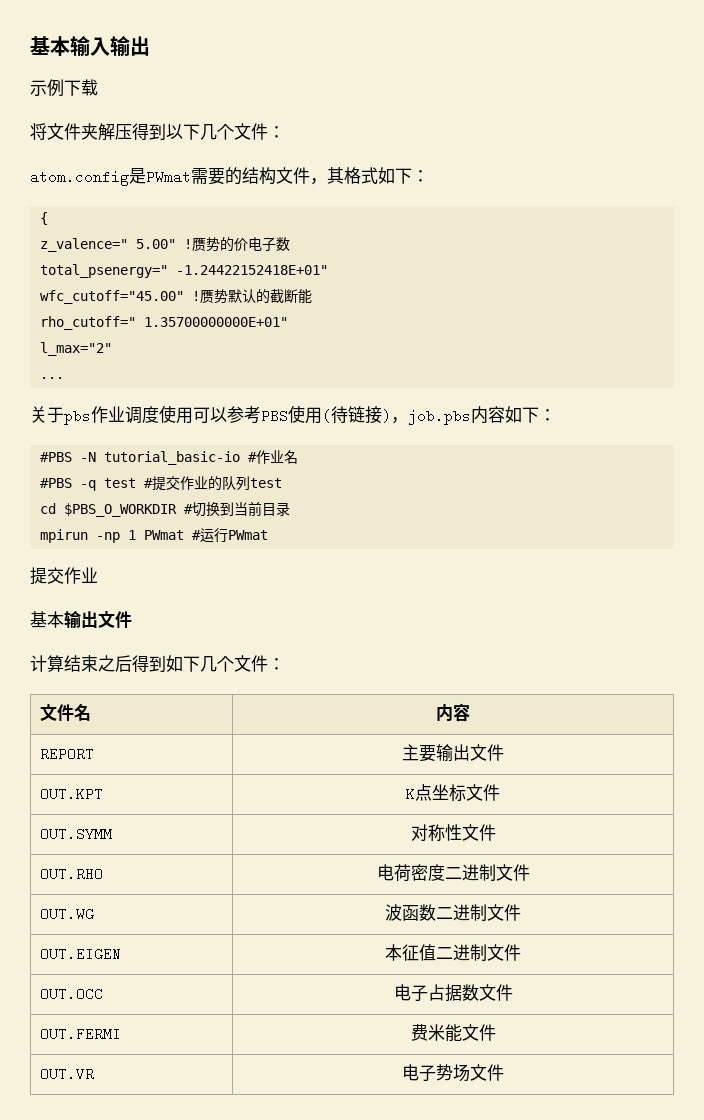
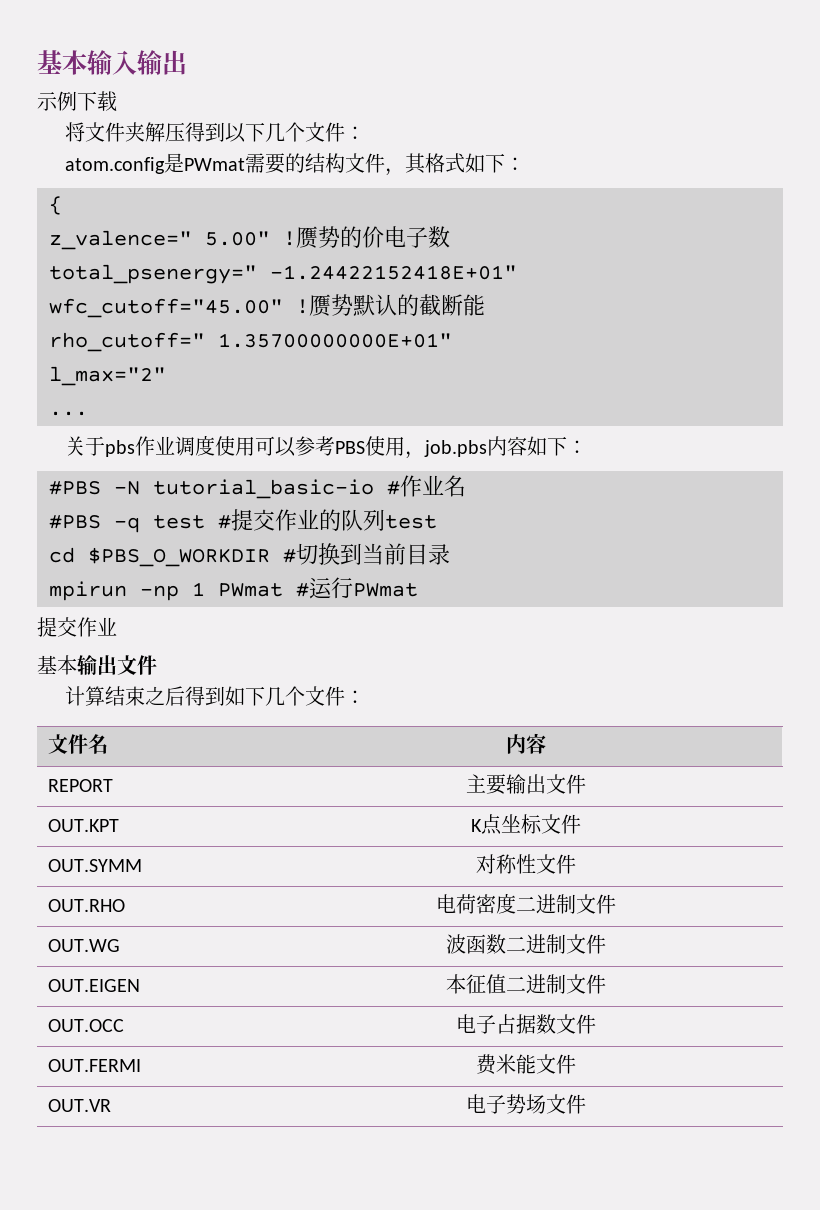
[322,406,391,424] (待链接) -> (405, 446) none

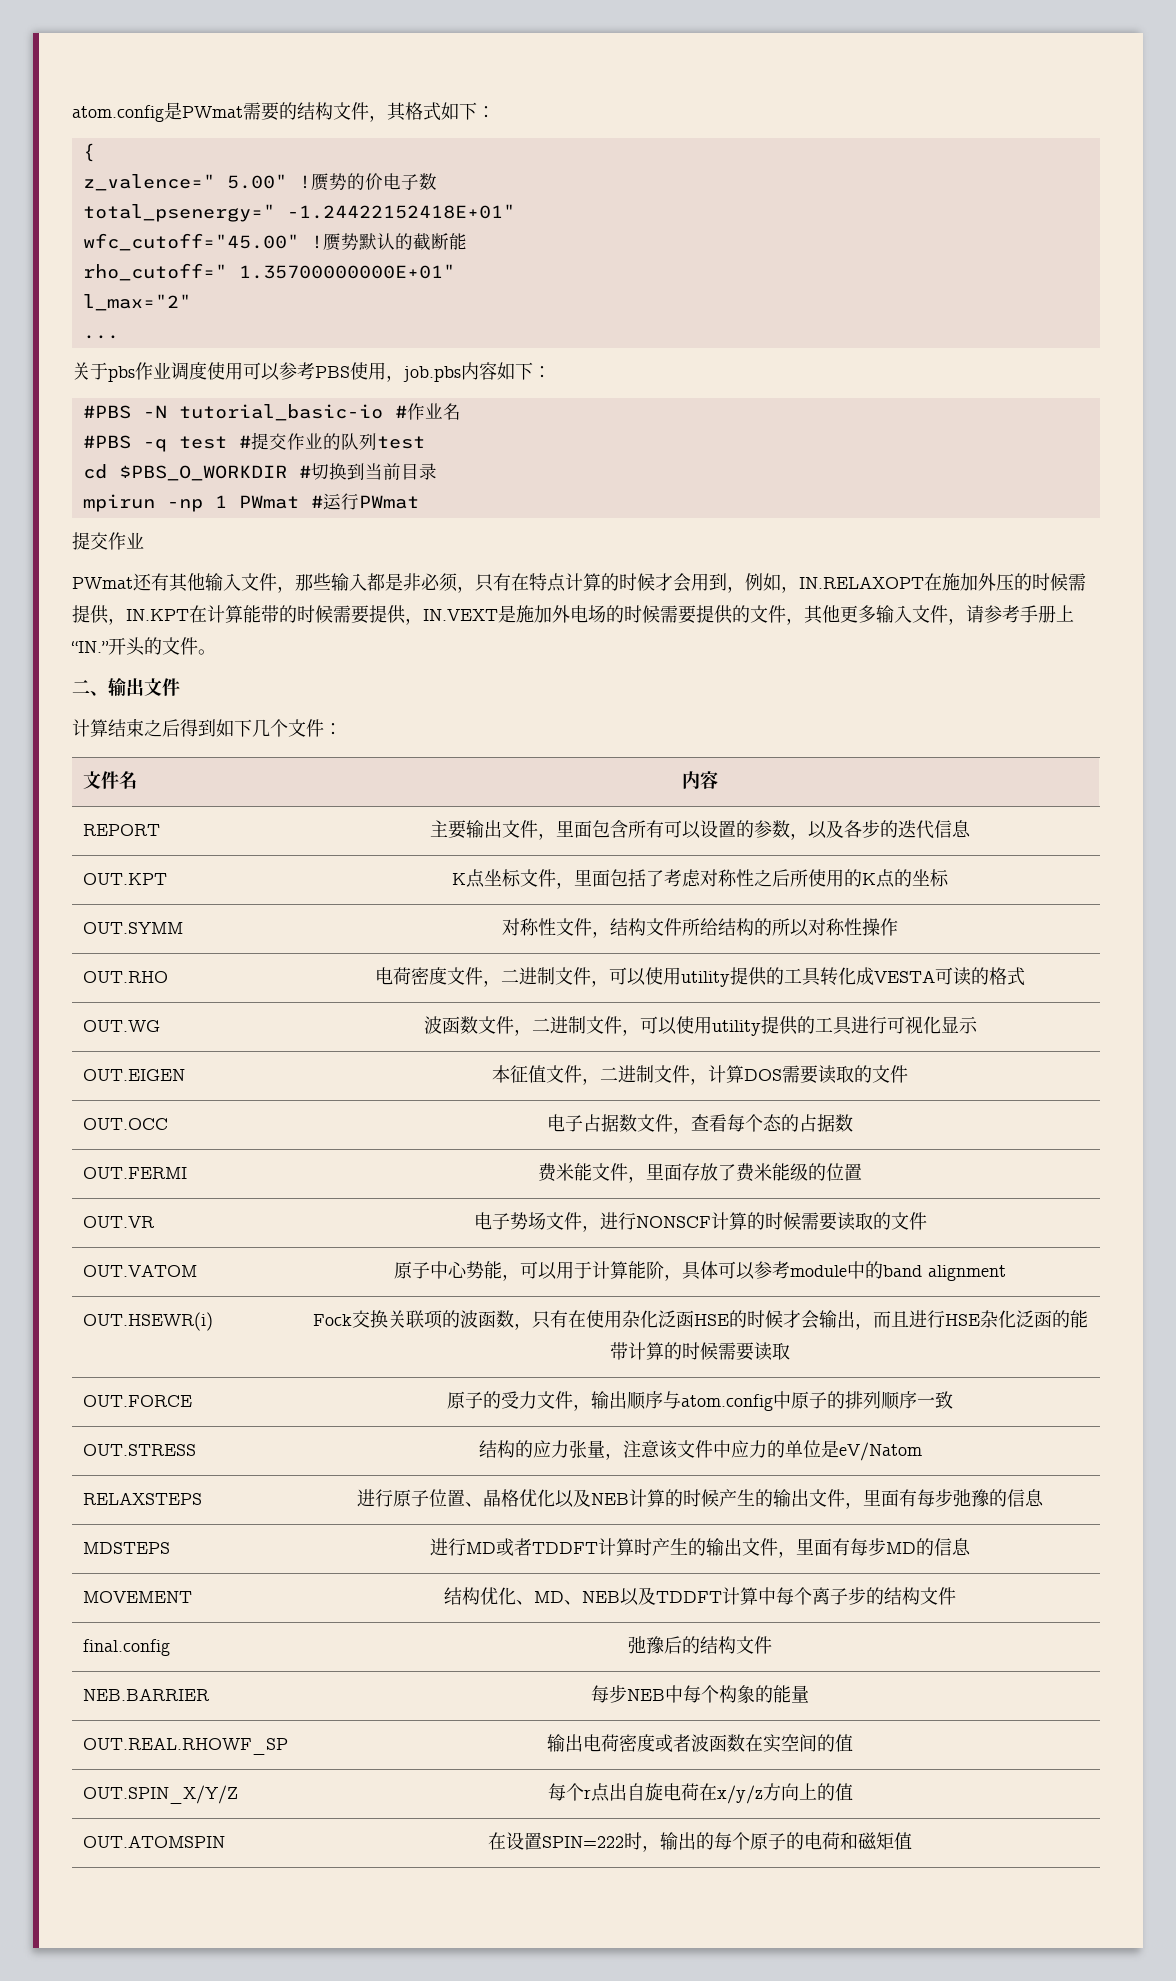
[37,50,187,75] [37,91,117,112] [64,122,365,143] 基本输入输出 // 示例下载 // 将文件夹解压得到以下几个文件： // -> (72, 113) none
[37,655,77,675] 基本 -> [72,573,1086,593] [72,605,1074,625] [71,637,216,656] [72,680,108,696] PWmat还有其他输入文件，那些输入都是非必须，只有在特点计算的时候才会用到，例如，IN.RELAXOPT在施加外压的时候需提供，IN.KPT在计算能带的时候需要提供，IN.VEXT是施加外电场的时候需要提供的文件，其他更多输入文件，请参考手册上“IN.”开头的文件。 // 二、
(586, 784) none -> [538,820,971,840] ，里面包含所有可以设置的参数，以及各步的迭代信息
[47,859,142,872] [475,854,576,874] // OUT.SYMM | 对称性文件 -> [556,869,949,889] [83,922,184,934] [502,918,898,938] ，里面包括了考虑对称性之后所使用的K点的坐标 // OUT.SYMM | 对称性文件，结构文件所给结构的所以对称性操作
[515,894,616,914] 二进制文件 -> [447,967,1025,987] 文件，二进制文件，可以使用utility提供的工具转化成VESTA可读的格式
[505,934,606,954] 二进制文件 -> [477,1016,978,1036] 文件，二进制文件，可以使用utility提供的工具进行可视化显示
[505,974,606,994] 二进制文件 -> [546,1065,908,1085] 文件，二进制文件，计算DOS需要读取的文件
(596, 1024) none -> [672,1114,853,1134] ，查看每个态的占据数
[47,1099,111,1112] [465,1094,586,1114] // OUT.VR | 电子势场文件 -> [627,1163,862,1183] [83,1216,156,1228] [473,1212,927,1232] [83,1264,198,1277] [394,1261,1006,1281] [83,1312,214,1331] [312,1310,1088,1330] [609,1342,790,1361] [83,1395,193,1407] [447,1391,953,1411] [83,1444,197,1456] [478,1440,922,1461] [83,1492,203,1505] [357,1489,1044,1509] [83,1542,171,1554] [430,1538,971,1558] [83,1591,193,1603] [444,1587,956,1606] [83,1639,171,1656] [627,1636,772,1654] [83,1688,211,1701] [591,1685,809,1703] [83,1737,289,1755] [547,1734,853,1753] [83,1785,239,1804] [547,1783,853,1804] [83,1835,226,1848] [488,1832,912,1852] ，里面存放了费米能级的位置 // OUT.VR | 电子势场文件，进行NONSCF计算的时候需要读取的文件 // OUT.VATOM | 原子中心势能，可以用于计算能阶，具体可以参考module中的band alignment // OUT.HSEWR(i) | Fock交换关联项的波函数，只有在使用杂化泛函HSE的时候才会输出，而且进行HSE杂化泛函的能带计算的时候需要读取 // OUT.FORCE | 原子的受力文件，输出顺序与atom.config中原子的排列顺序一致 // OUT.STRESS | 结构的应力张量，注意该文件中应力的单位是eV/Natom // RELAXSTEPS | 进行原子位置、晶格优化以及NEB计算的时候产生的输出文件，里面有每步弛豫的信息 // MDSTEPS | 进行MD或者TDDFT计算时产生的输出文件，里面有每步MD的信息 // MOVEMENT | 结构优化、MD、NEB以及TDDFT计算中每个离子步的结构文件 // final.config | 弛豫后的结构文件 // NEB.BARRIER | 每步NEB中每个构象的能量 // OUT.REAL.RHOWF_SP | 输出电荷密度或者波函数在实空间的值 // OUT.SPIN_X/Y/Z | 每个r点出自旋电荷在x/y/z方向上的值 // OUT.ATOMSPIN | 在设置SPIN=222时，输出的每个原子的电荷和磁矩值

